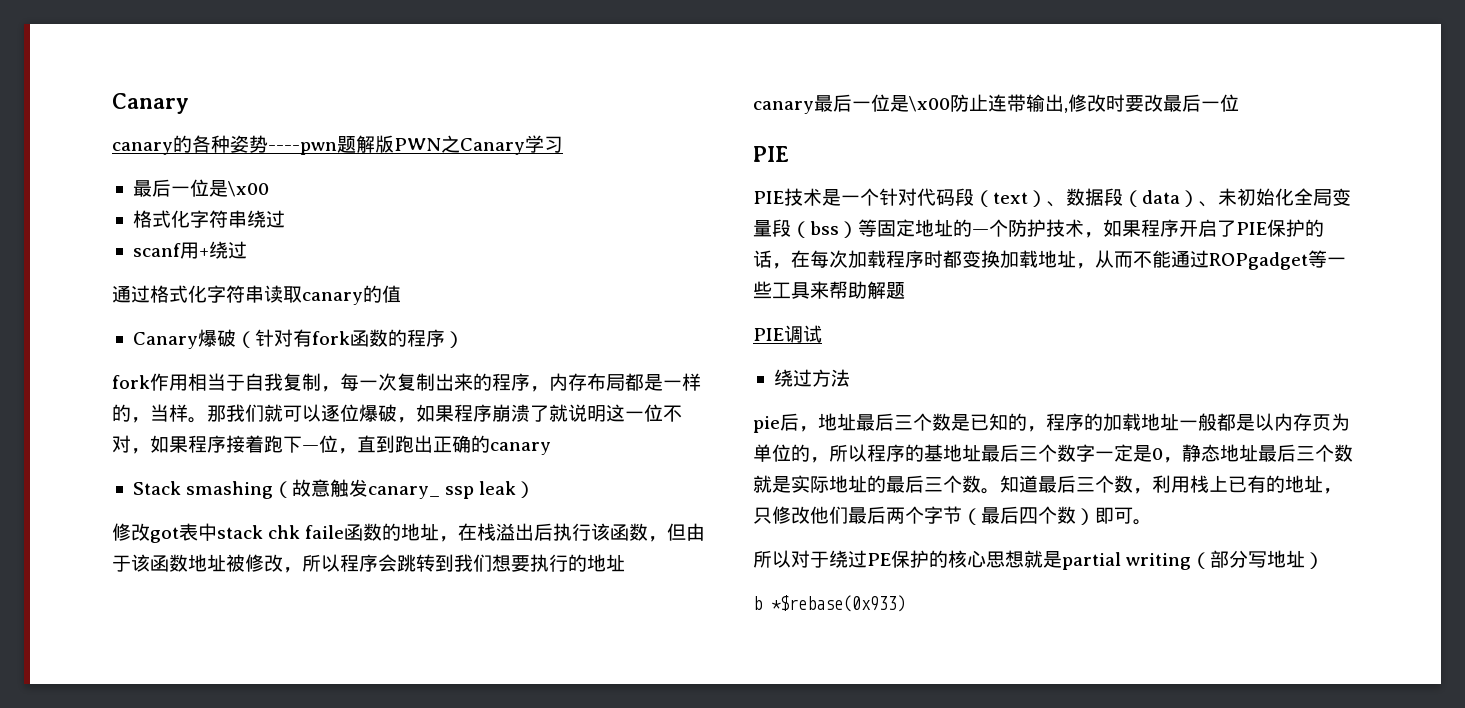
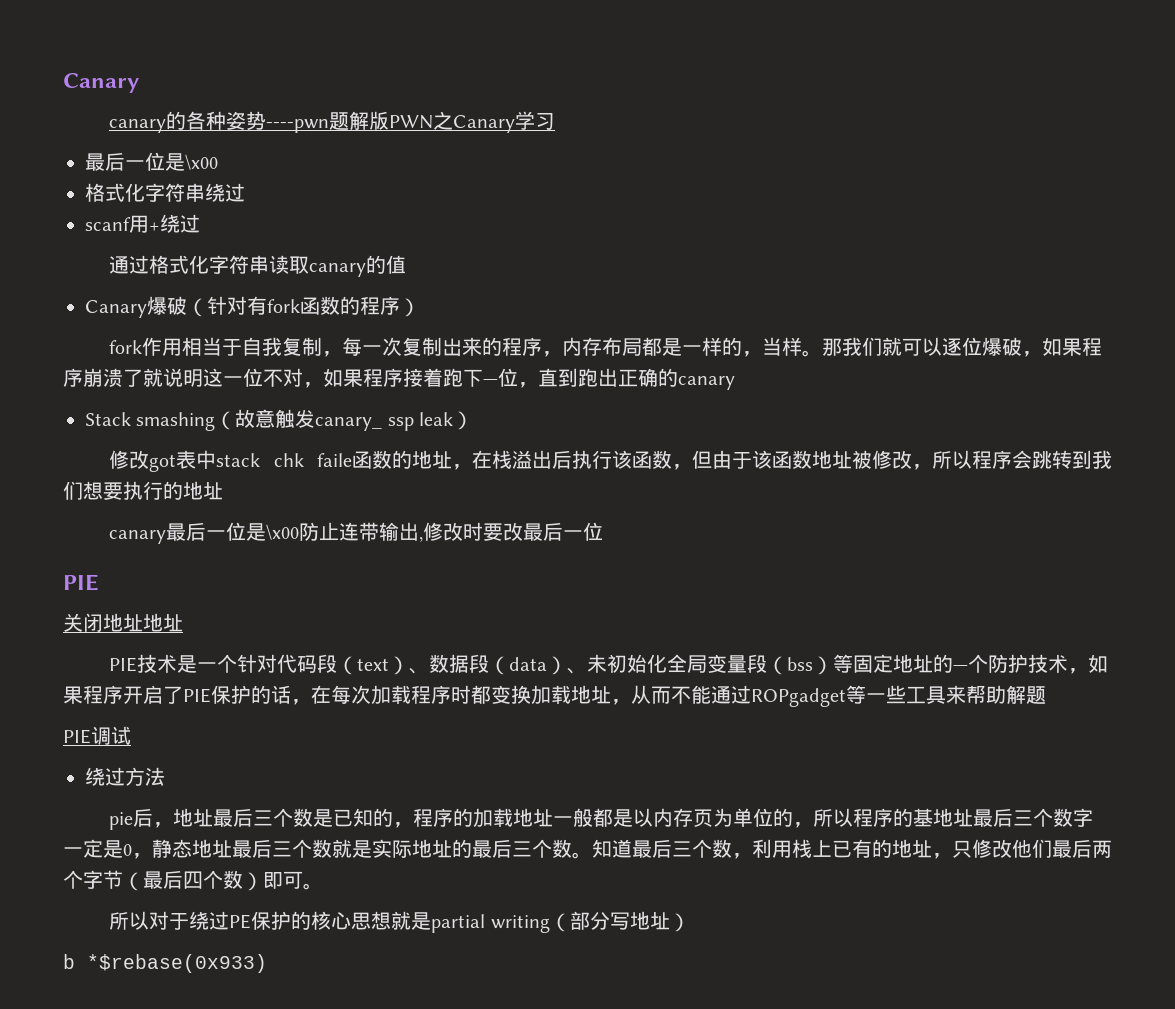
(789, 154) none -> [63,613,183,632] // 关闭地址地址

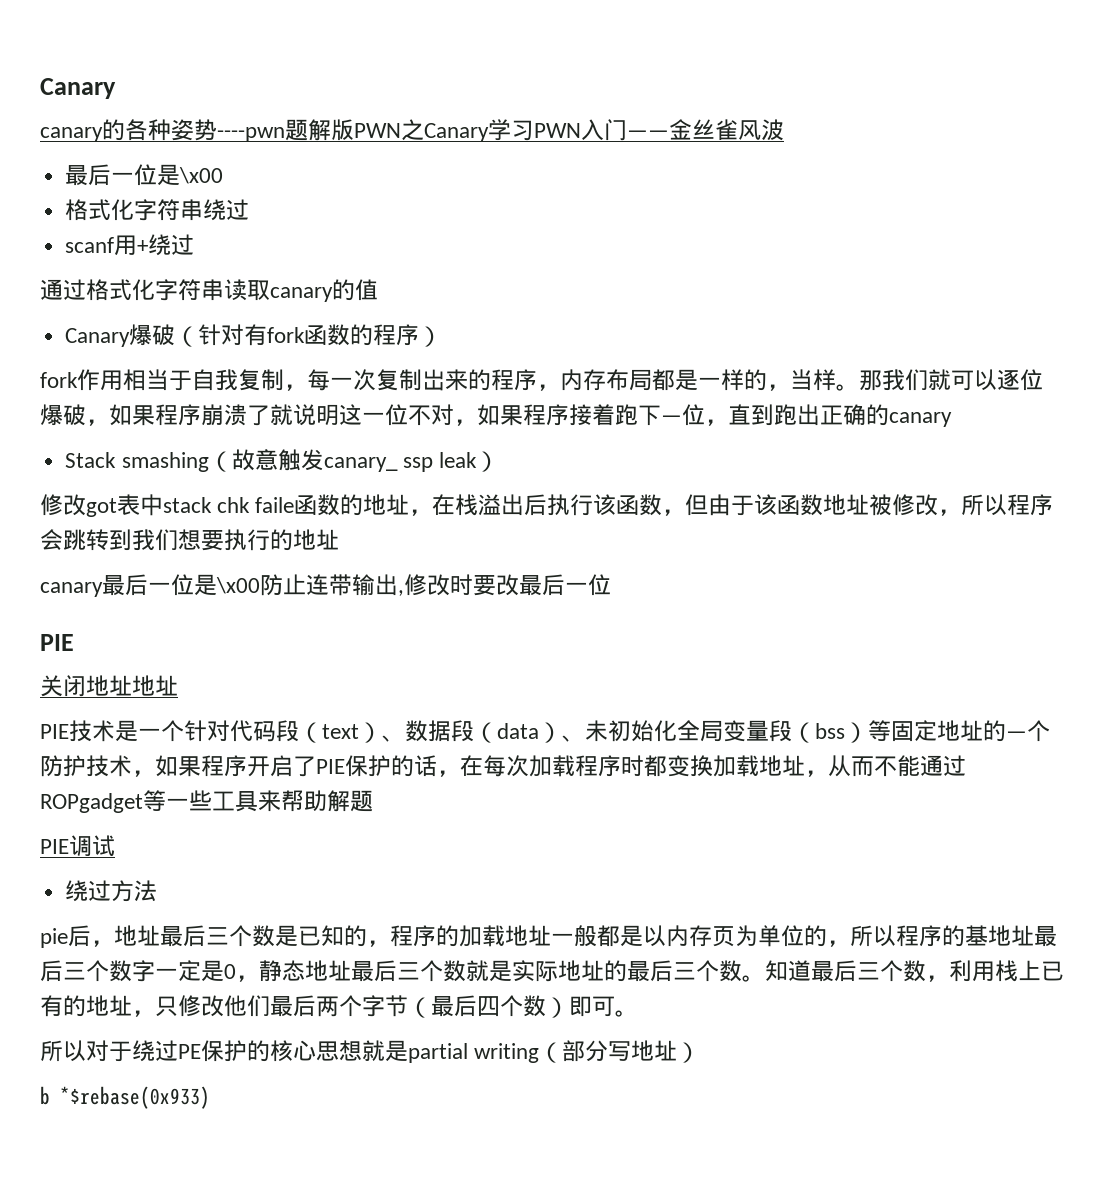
(556, 121) none -> [534,119,784,141] PWN入门——金丝雀风波

